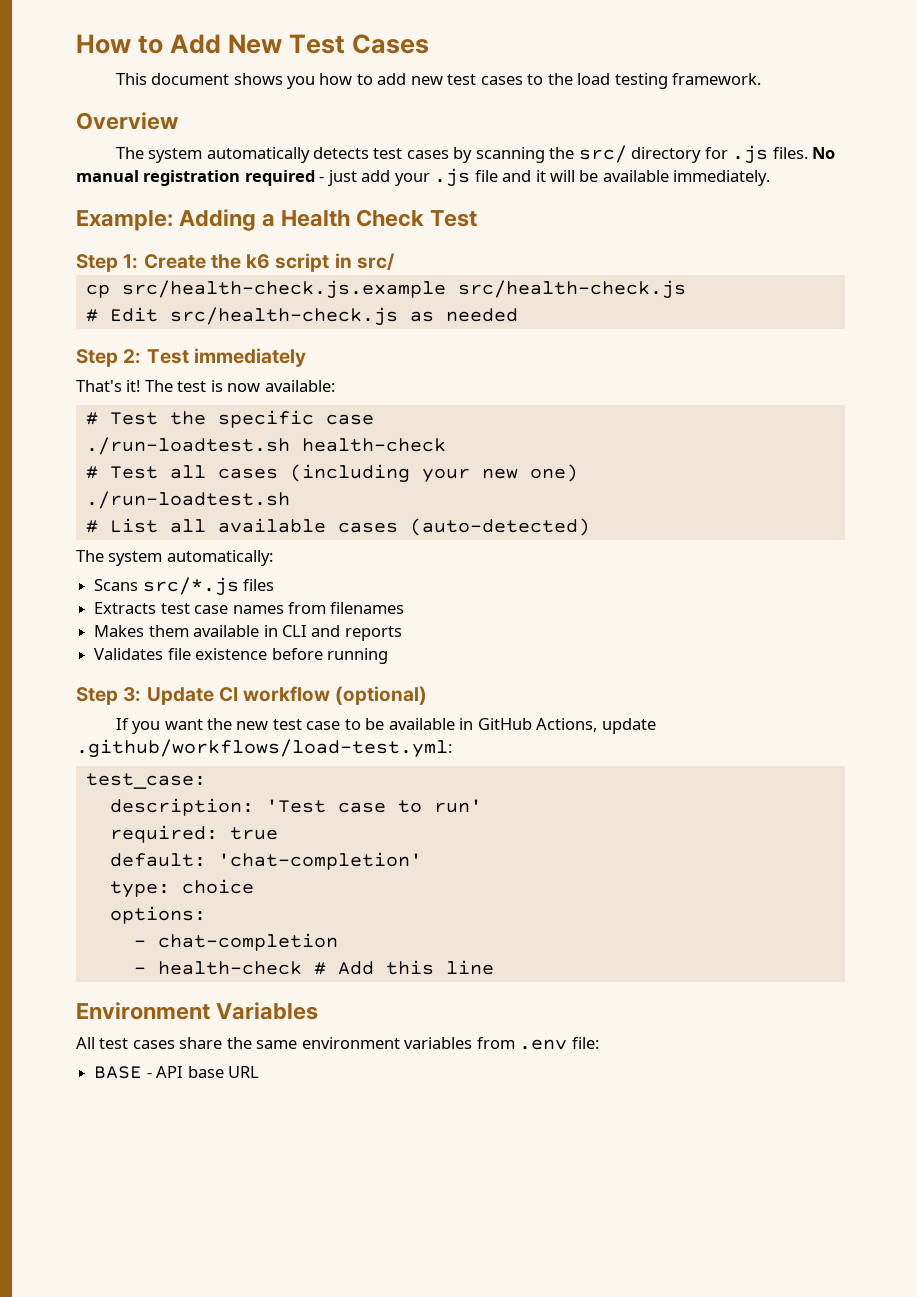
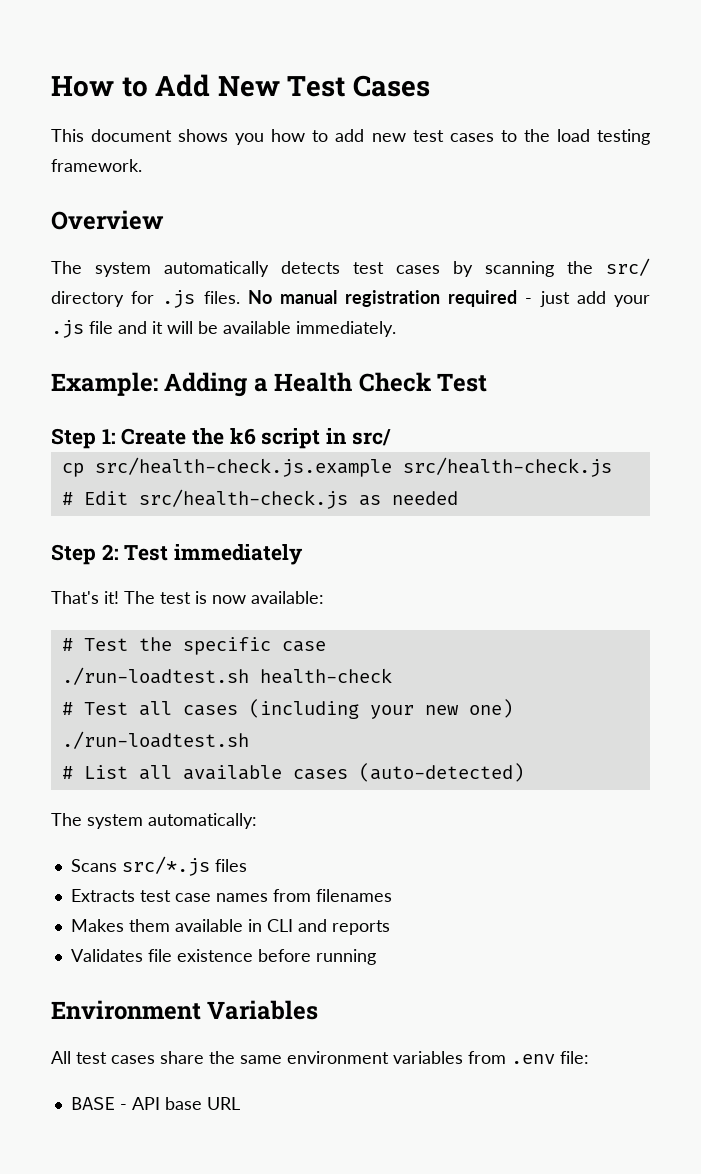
[76,686,428,705] [115,718,656,734] [76,739,452,758] [85,773,206,789] [109,798,482,816] [109,825,278,843] [109,852,422,870] [109,879,254,898] [109,906,206,924] [133,933,338,951] [133,960,494,975] // Step 3: Update CI workflow (optional) // If you want the new test case to be available in GitHub Actions, update .github/workflows/load-test.yml: // test_case: // description: 'Test case to run' // required: true // default: 'chat-completion' // type: choice // options: // - chat-completion // - health-check # Add this line -> (376, 957) none

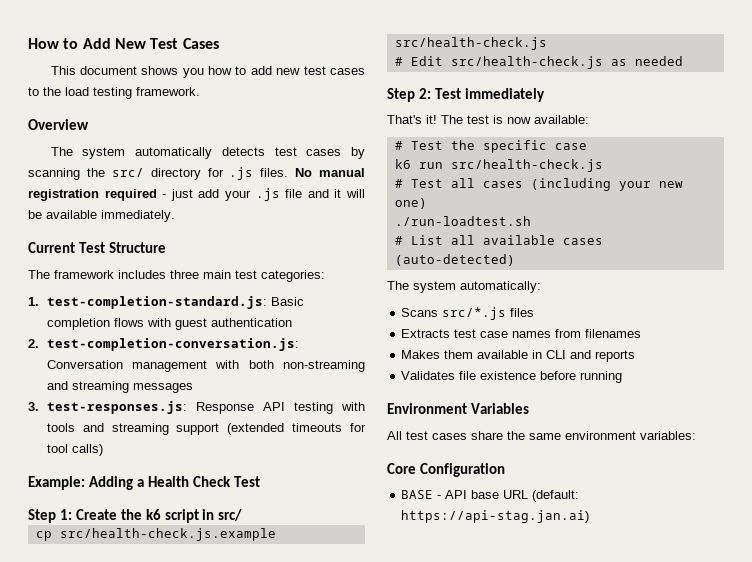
(396, 329) none -> [28,242,167,253] [28,270,325,282] [28,296,304,309] [46,318,292,330] [28,338,299,351] [46,360,365,372] [46,381,193,393] [28,401,365,414] [46,423,366,435] [46,444,103,456] // Current Test Structure // The framework includes three main test categories: // 1. test-completion-standard.js: Basic completion flows with guest authentication // 2. test-completion-conversation.js: Conversation management with both non-streaming and streaming messages // 3. test-responses.js: Response API testing with tools and streaming support (extended timeouts for tool calls)
[61,667,392,685] ./run-loadtest.sh health-check -> [394,159,603,172] k6 run src/health-check.js
[393,1051,589,1064] variables from .env file: -> [640,431,696,440] [387,463,505,477] variables: // Core Configuration
(240, 1103) none -> [532,490,580,502] [401,510,590,523] (default: https://api-stag.jan.ai)

